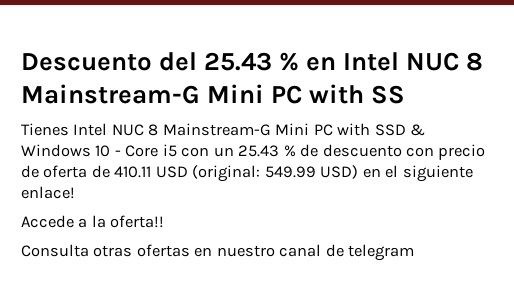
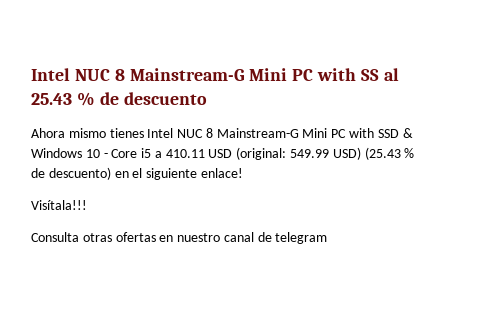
[21,52,337,71] Descuento del 25.43 % en -> (31, 74) none
[21,123,69,136] // Tienes -> [383,68,399,81] [31,92,207,106] [31,128,144,138] al 25.43 % de descuento // Ahora mismo tienes
[181,144,486,160] [21,165,110,178] con un 25.43 % de descuento con precio de oferta de -> [154,151,162,158] a
(359, 172) none -> [364,147,415,160] [31,167,111,180] (25.43 % de descuento)
[21,215,165,228] Accede a la oferta!! -> [31,200,87,210] Visítala!!!

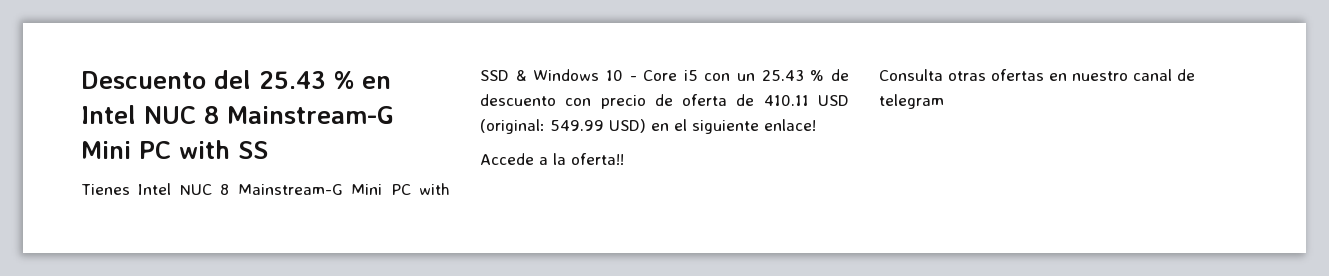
(31, 74) none -> [81,70,391,89] Descuento del 25.43 % en
[383,68,399,81] [31,92,207,106] [31,128,144,138] al 25.43 % de descuento // Ahora mismo tienes -> [81,184,130,195] // Tienes
[154,151,162,158] a -> [704,69,849,81] [480,94,755,109] con un 25.43 % de descuento con precio de oferta de
[364,147,415,160] [31,167,111,180] (25.43 % de descuento) -> (646, 126) none
[31,200,87,210] Visítala!!! -> [480,153,624,165] Accede a la oferta!!

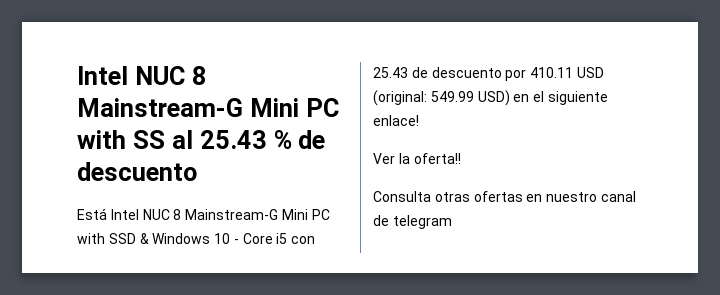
[81,70,391,89] Descuento del 25.43 % en -> (77, 75) none
[81,184,130,195] // Tienes -> [171,130,326,149] [77,162,197,181] [77,208,107,220] al 25.43 % de descuento // Está
[737,69,849,81] [480,94,755,109] un 25.43 % de descuento con precio de oferta de -> [373,67,527,81] 25.43 de descuento por
[480,153,548,165] Accede a -> [373,153,395,164] Ver

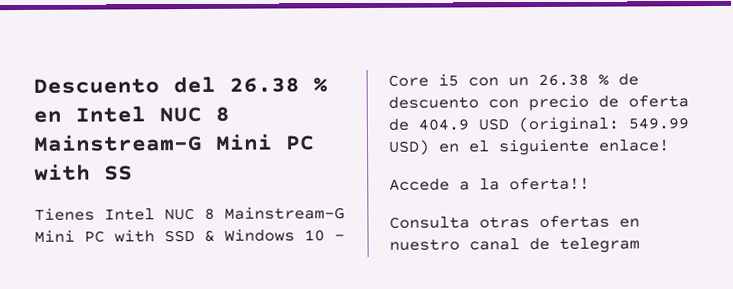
(77, 75) none -> [33,76,328,94] [33,110,62,123] Descuento del 26.38 % en
[171,130,326,149] [77,162,197,181] [77,208,107,220] al 25.43 % de descuento // Está -> [34,207,95,221] // Tienes
[373,67,574,81] 25.43 de descuento por 410.11 -> [508,73,639,87] [388,94,689,112] [388,118,469,131] un 26.38 % de descuento con precio de oferta de 404.9
[373,153,395,164] Ver -> [389,178,470,191] Accede a

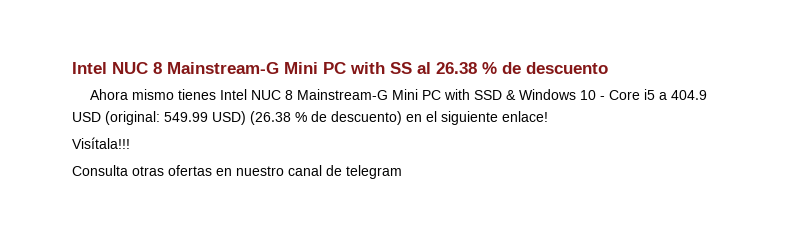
[33,76,328,94] [33,110,62,123] Descuento del 26.38 % en -> (72, 68) none
[34,207,95,221] // Tienes -> [417,62,608,74] [90,89,217,100] al 26.38 % de descuento // Ahora mismo tienes
[468,73,639,87] [388,94,689,112] [388,118,409,131] con un 26.38 % de descuento con precio de oferta de -> [659,92,668,100] a
(430, 147) none -> [250,111,402,125] (26.38 % de descuento)
[389,177,590,191] Accede a la oferta!! -> [72,137,130,149] Visítala!!!

